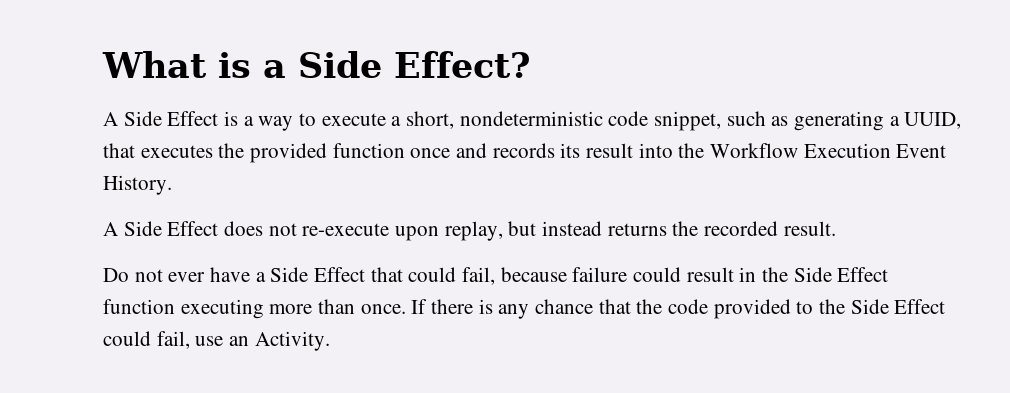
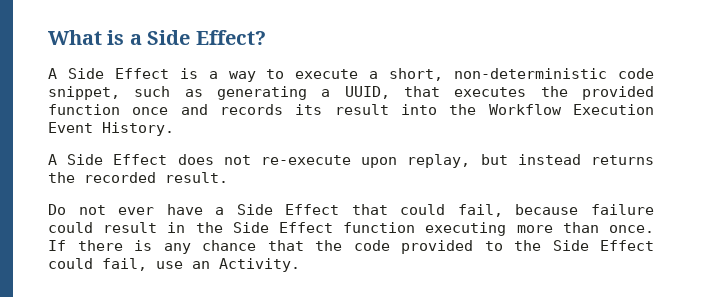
[459,111,603,126] nondeterministic -> [454,68,608,79] non-deterministic

